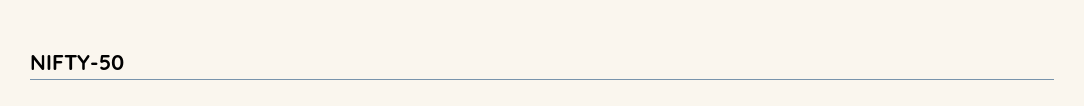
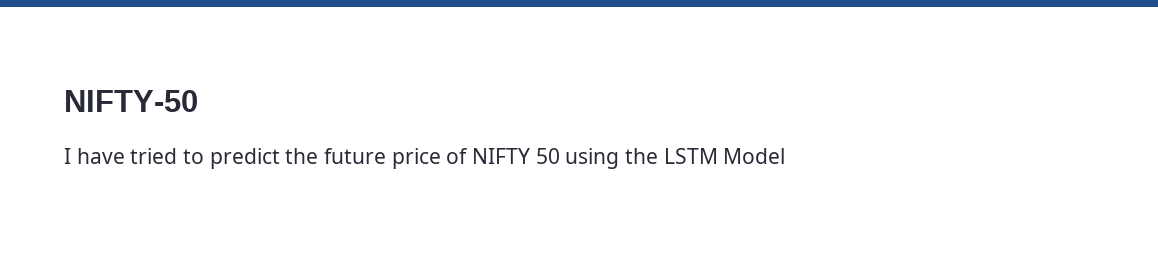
(124, 62) none -> [64,148,786,169] // I have tried to predict the future price of NIFTY 50 using the LSTM Model

